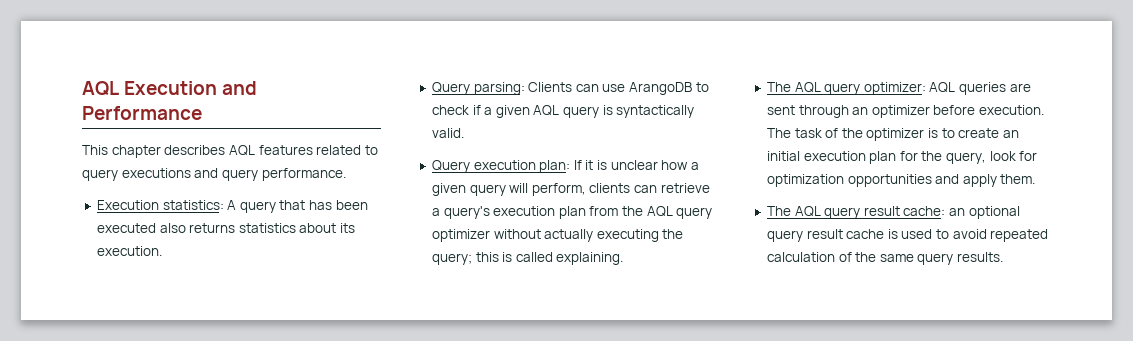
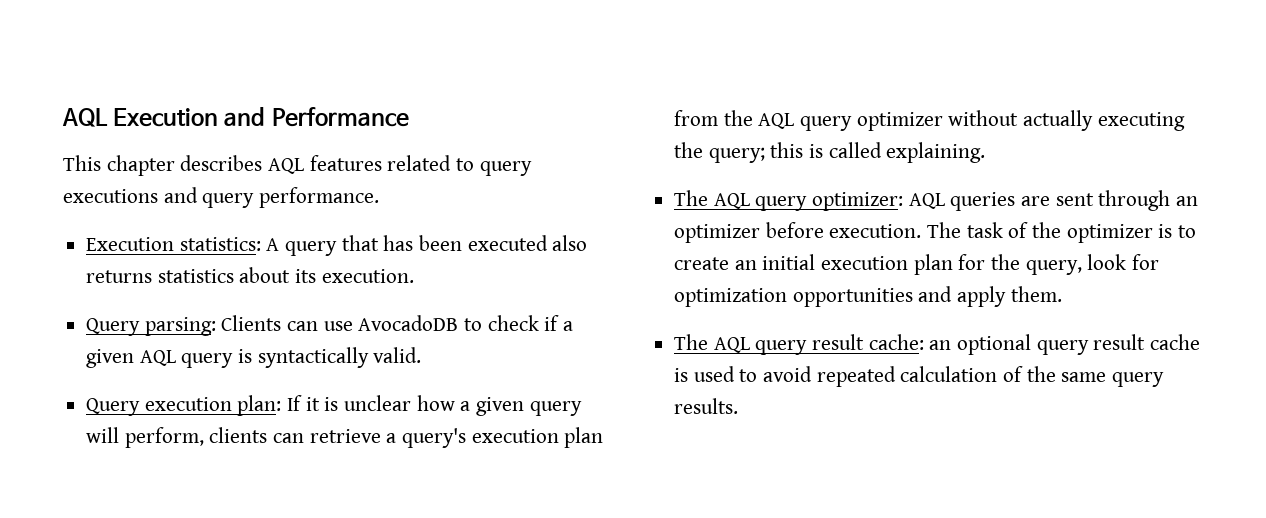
[629,82,693,95] ArangoDB -> [358,315,459,331] AvocadoDB

